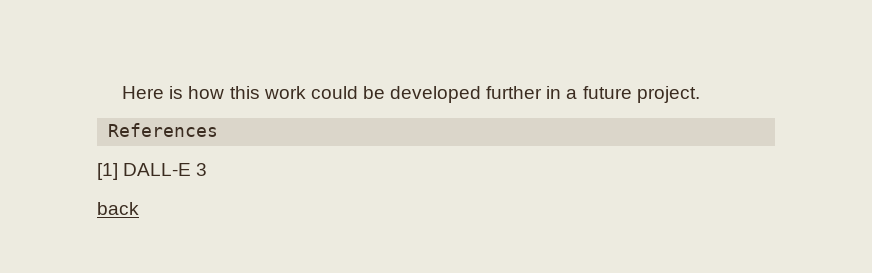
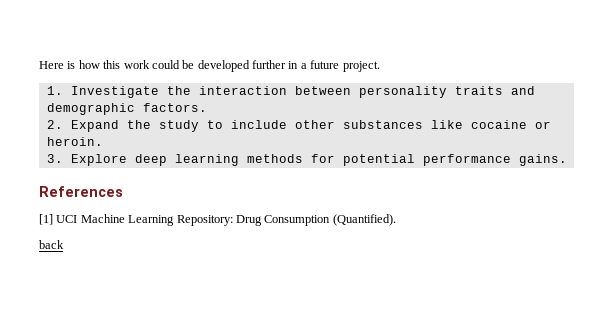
[108,123,219,137] [97,163,208,180] References // [1] DALL-E 3 -> [46,86,535,98] [46,103,207,115] [46,120,551,132] [46,137,103,146] [46,154,567,166] [39,186,123,197] [39,214,396,226] 1. Investigate the interaction between personality traits and demographic factors. // 2. Expand the study to include other substances like cocaine or heroin. // 3. Explore deep learning methods for potential performance gains. // References // [1] UCI Machine Learning Repository: Drug Consumption (Quantified).

